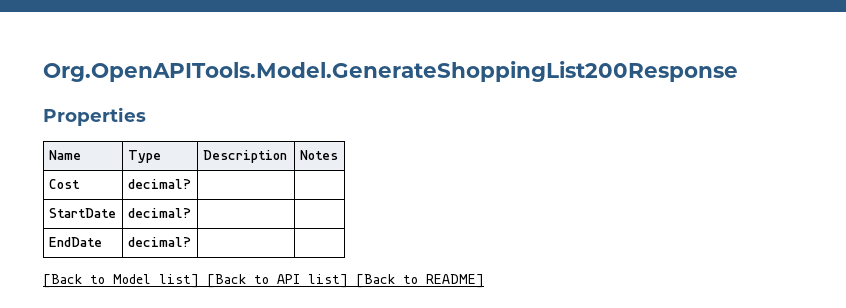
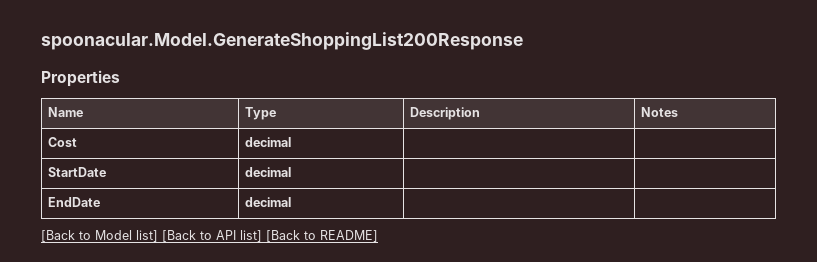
[43,61,738,82] Org.OpenAPITools.Model.GenerateShoppingList200Response -> [41,32,523,50] spoonacular.Model.GenerateShoppingList200Response
[127,179,191,189] decimal? -> [245,137,292,147] decimal
[127,208,191,218] decimal? -> [245,167,292,177] decimal
[127,237,191,247] decimal? -> [245,197,292,207] decimal

